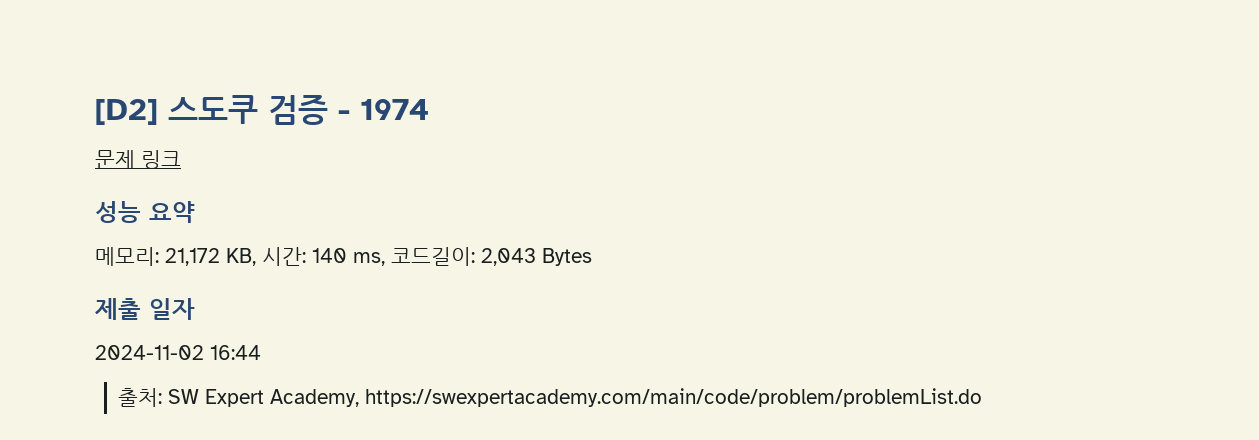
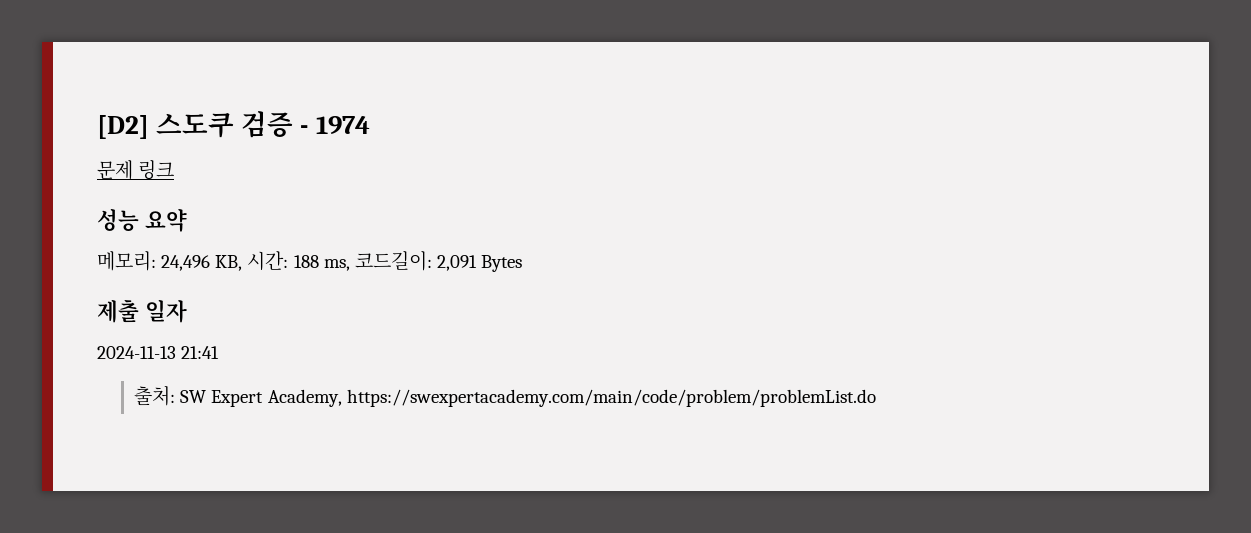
[165,248,220,266] 21,172 -> [161,255,211,271] 24,496
[312,248,347,263] 140 -> [293,255,319,268] 188
[481,248,536,266] 2,043 -> [436,255,477,271] 2,091
[95,345,261,360] 2024-11-02 16:44 -> [97,346,220,359] 2024-11-13 21:41

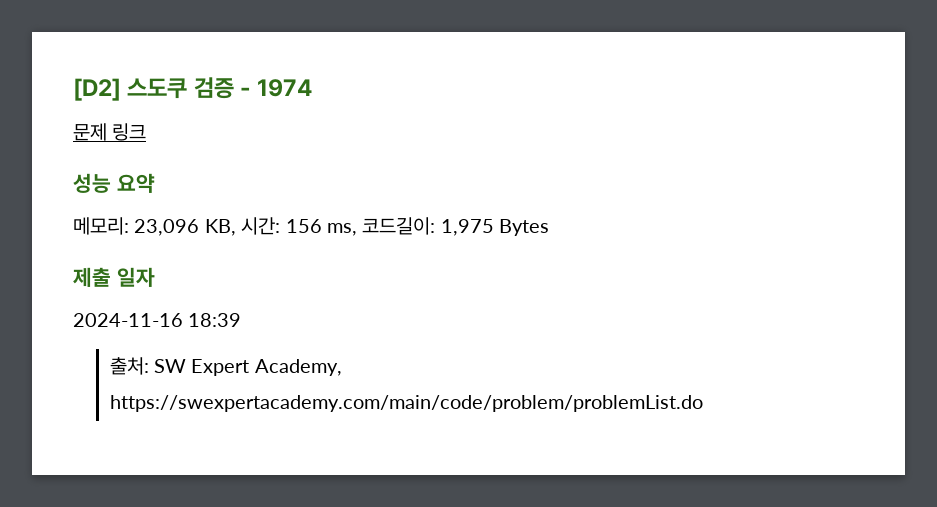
[161,255,211,271] 24,496 -> [134,219,200,236] 23,096
[293,255,319,268] 188 -> [285,219,322,233] 156
[436,255,477,271] 2,091 -> [440,219,494,236] 1,975
[97,346,220,359] 2024-11-13 21:41 -> [73,313,242,327] 2024-11-16 18:39

